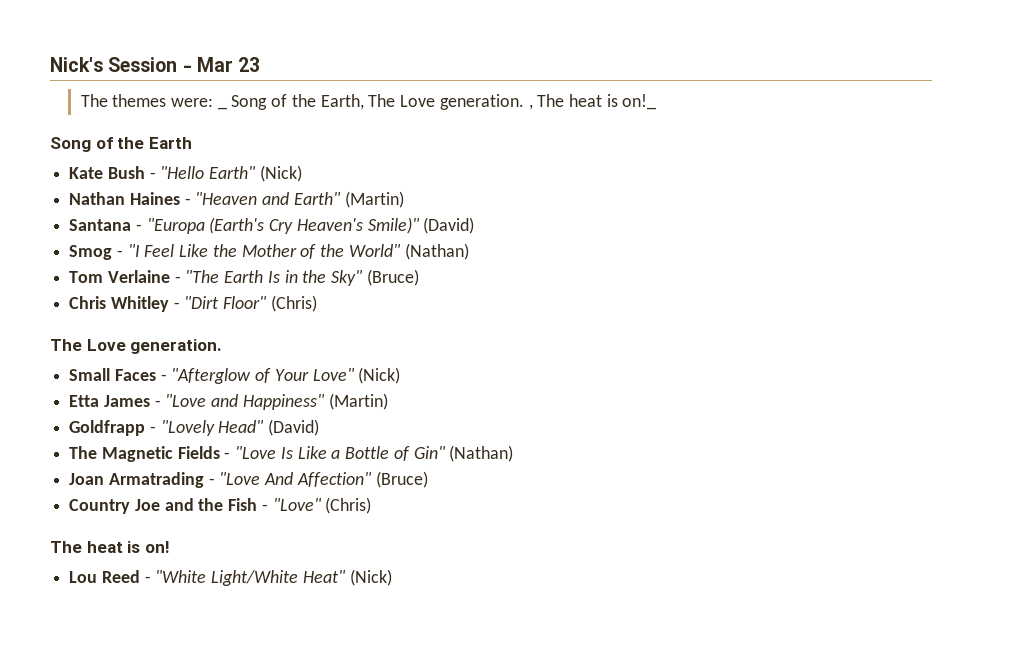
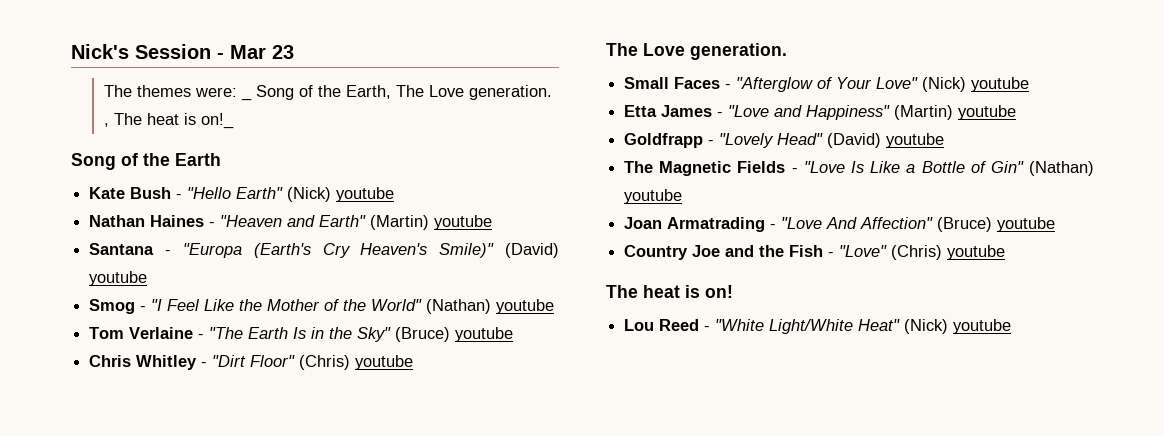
(302, 173) none -> [336,187,395,202] youtube
(404, 199) none -> [434,215,493,230] youtube
(475, 225) none -> [89,271,148,286] youtube
(469, 251) none -> [496,299,555,314] youtube
(419, 277) none -> [455,327,514,342] youtube
(317, 303) none -> [355,355,414,370] youtube
(401, 375) none -> [971,77,1030,92] youtube
(388, 401) none -> [958,105,1017,120] youtube
(320, 427) none -> [886,133,945,148] youtube
(514, 453) none -> [624,189,683,204] youtube
(428, 479) none -> [997,217,1056,232] youtube
(372, 505) none -> [947,245,1006,260] youtube
(392, 577) none -> [953,319,1012,334] youtube

